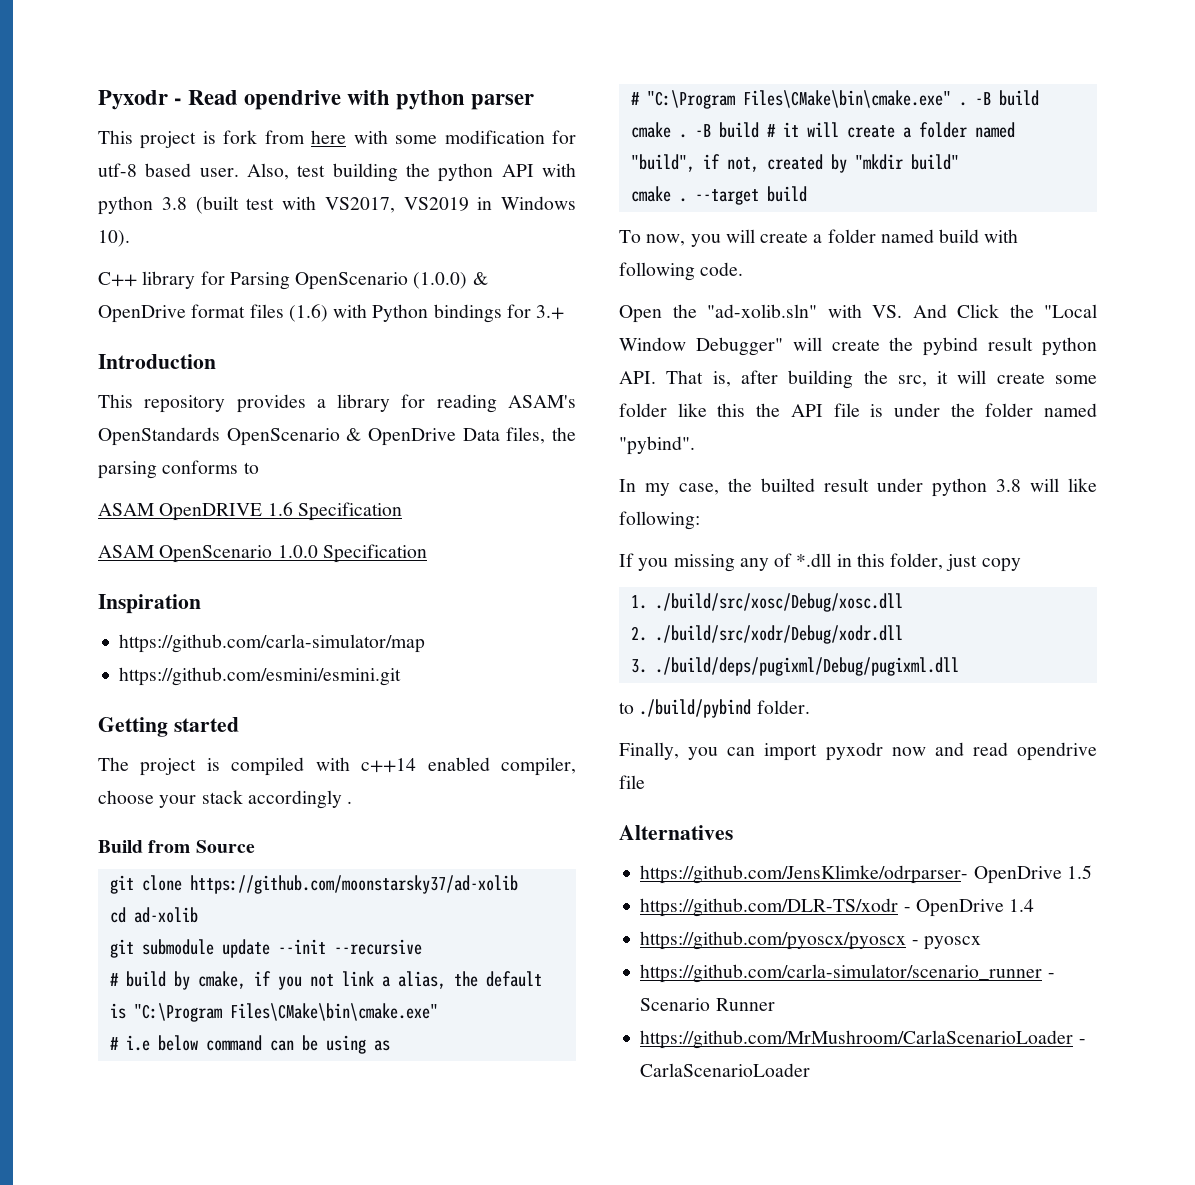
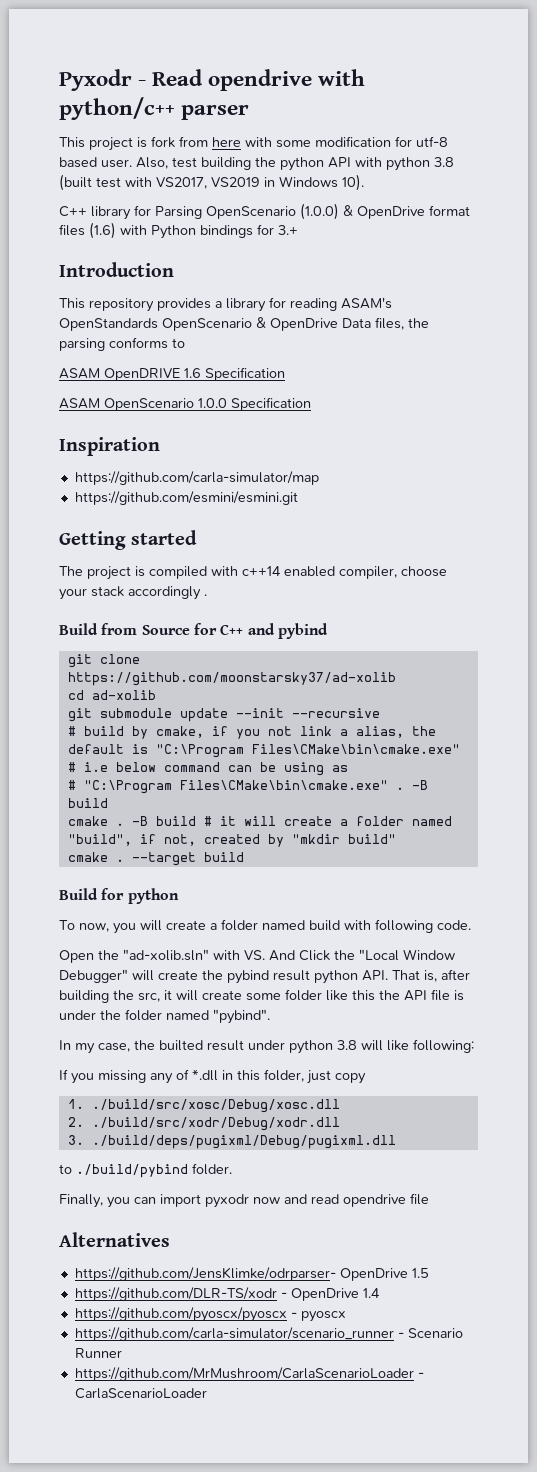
[396,90,466,110] python -> [59,97,175,120] python/c++
(255, 846) none -> [193,623,328,639] for C++ and pybind
(807, 194) none -> [59,888,179,904] // Build for python

